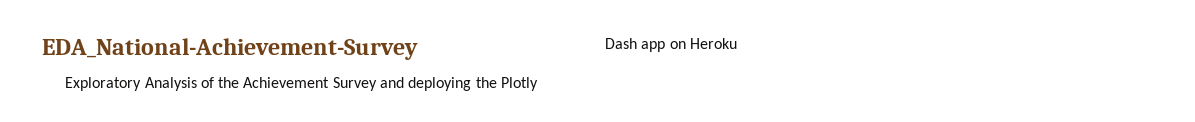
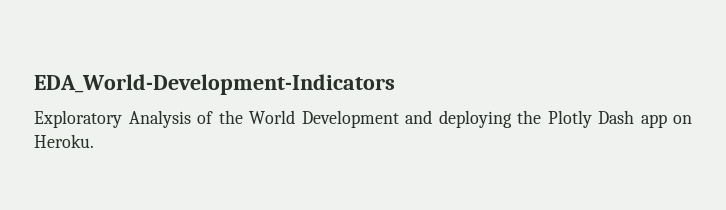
[42,38,418,60] EDA_National-Achievement-Survey -> [34,74,395,95] EDA_World-Development-Indicators
[243,77,377,91] Achievement Survey -> [249,110,399,128] World Development
[689,38,737,49] Heroku -> [34,134,94,148] Heroku.

